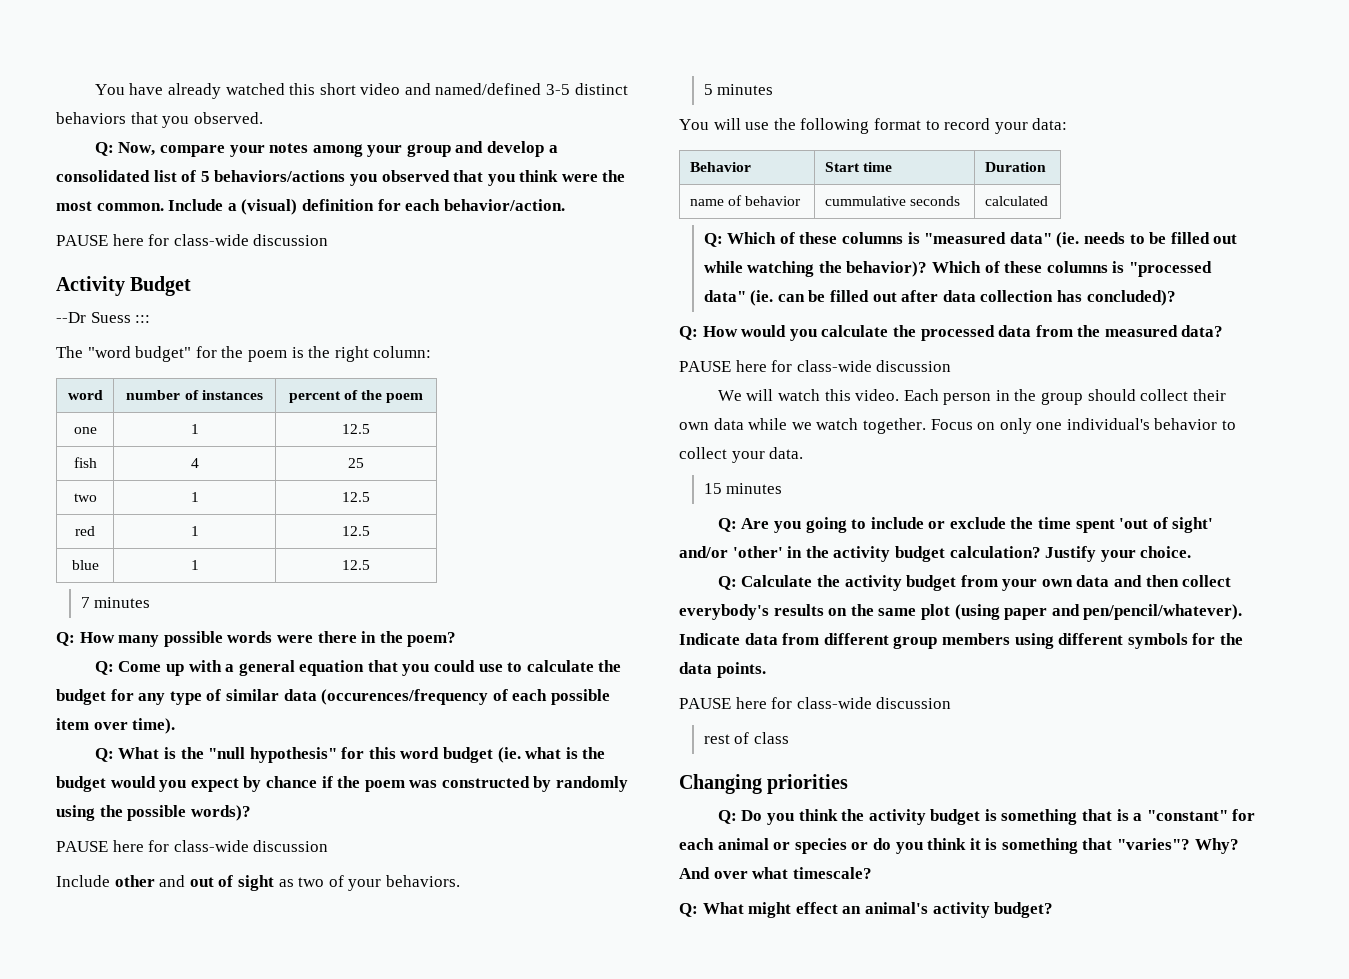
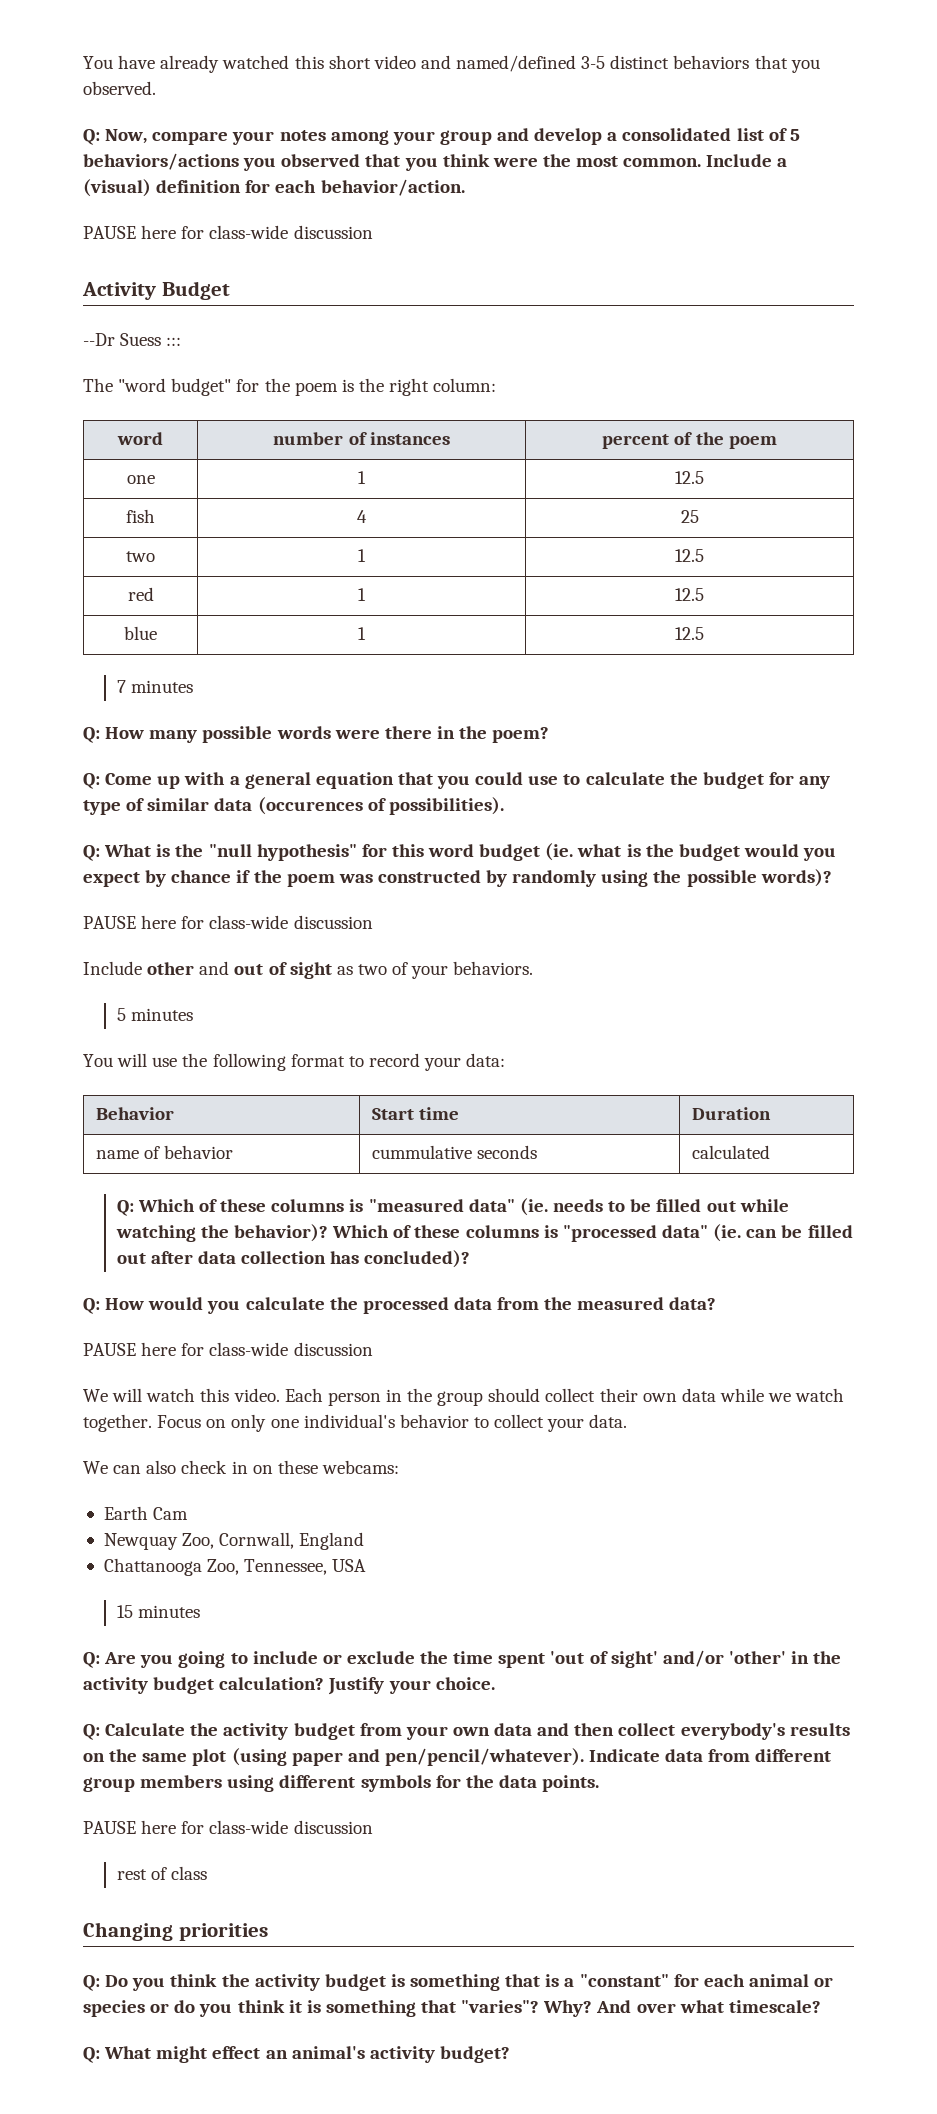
[321,689,610,705] [56,718,176,734] (occurences/frequency of each possible item over time). -> [257,797,504,815] (occurences of possibilities).
(804, 453) none -> [83,1460,399,1474] [103,1506,189,1520] [103,1532,365,1550] [103,1558,367,1576] // We can also check in on these webcams: // Earth Cam // Newquay Zoo, Cornwall, England // Chattanooga Zoo, Tennessee, USA

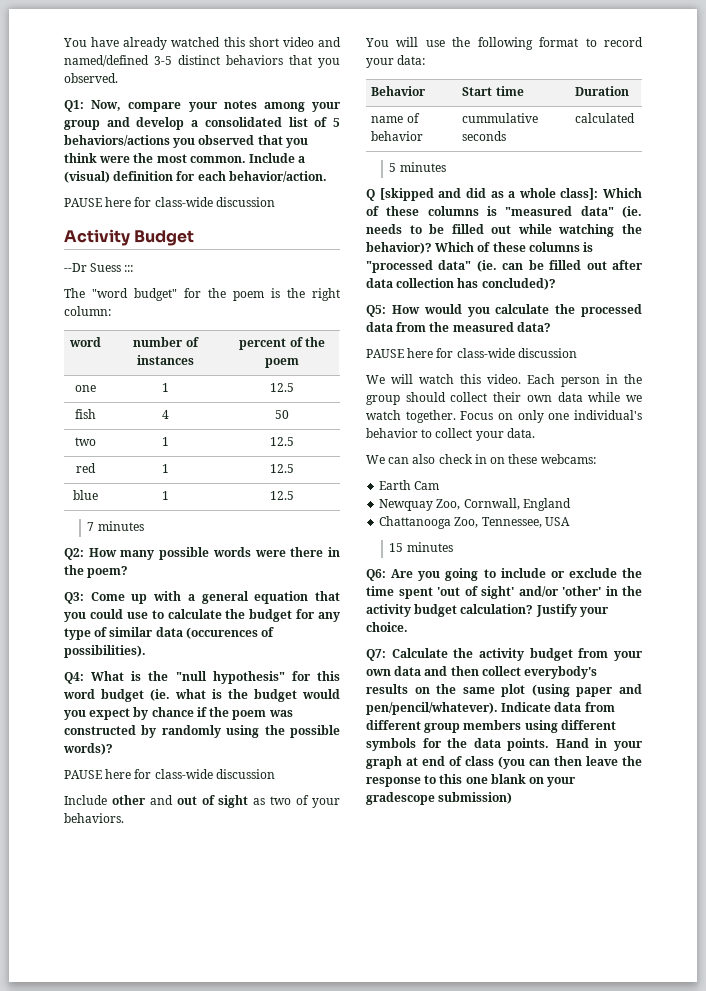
[83,129,100,145] Q: -> [64,100,84,112] Q1:
[680,510,699,523] 25 -> [275,410,289,419] 50
[83,727,100,743] Q: -> [64,548,84,560] Q2:
[83,773,100,789] Q: -> [64,592,84,604] Q3:
[83,845,100,861] Q: -> [64,672,84,684] Q4:
[116,1008,193,1021] // 5 minutes -> (124, 818) none
[116,1200,134,1216] Q: -> [389,162,446,172] [366,188,599,201] 5 minutes // Q [skipped and did as a whole class]:
[83,1298,100,1314] Q: -> [366,305,386,317] Q5:
[83,1652,100,1668] Q: -> [366,569,386,581] Q6:
[83,1724,100,1740] Q: -> [366,649,386,661] Q7:
[83,1820,373,1834] [116,1866,208,1880] [83,1922,268,1941] [83,1974,834,1991] [83,2000,821,2017] [83,2046,510,2063] // PAUSE here for class-wide discussion // rest of class // Changing priorities // Q: Do you think the activity budget is something that is a "constant" for each animal or species or do you think it is something that "varies"? Why? And over what timescale? // Q: What might effect an animal's activity budget? -> [555,738,643,751] [366,756,642,769] [366,774,577,787] [366,792,513,805] Hand in your graph at end of class (you can then leave the response to this one blank on your gradescope submission)

